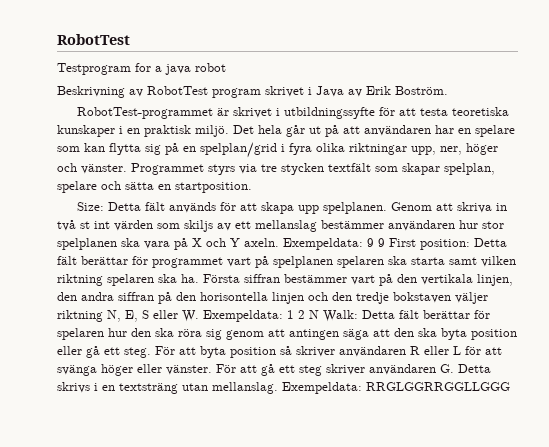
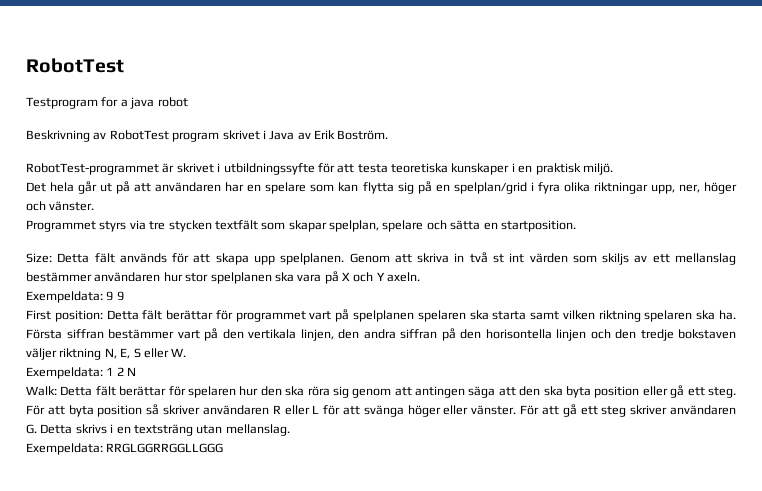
(229, 131) none -> (613, 169) //
(127, 169) none -> (95, 206) //
(279, 242) none -> (421, 277) //
(385, 242) none -> (124, 296) //
(199, 316) none -> (187, 352) //
(319, 314) none -> (137, 371) //
(278, 388) none -> (290, 430) //

